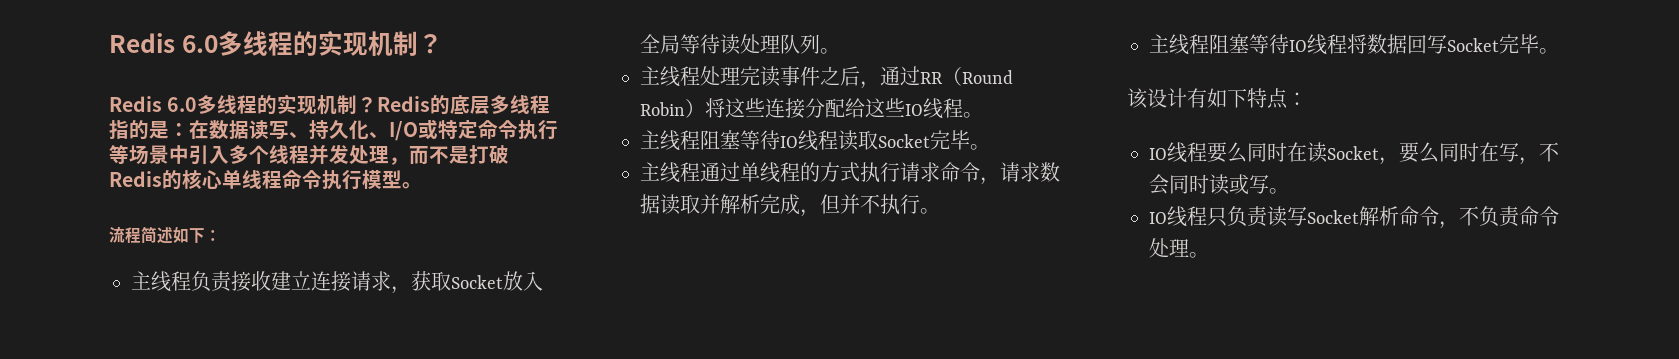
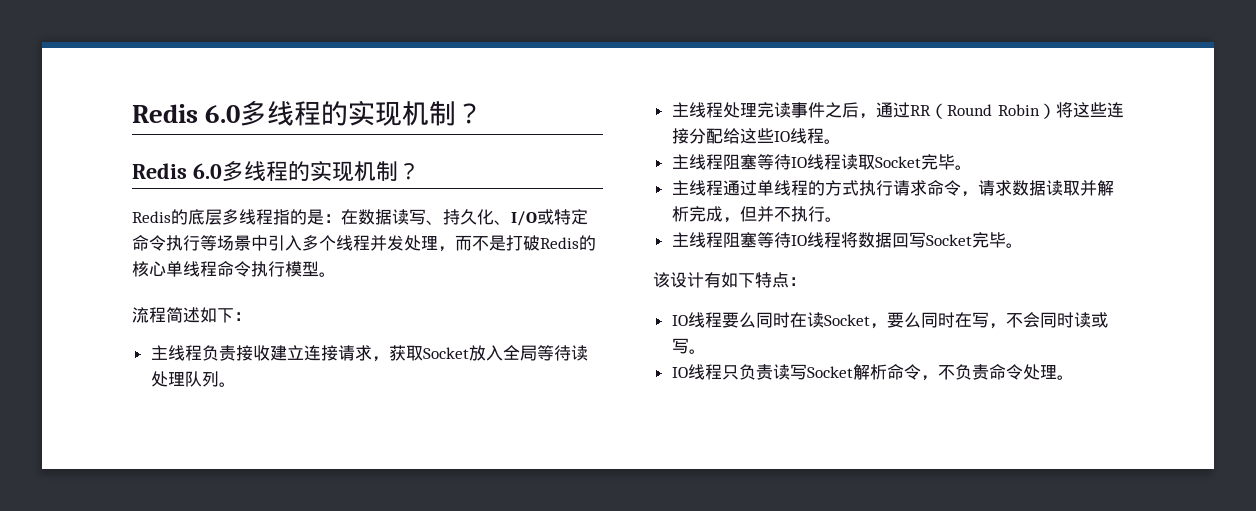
(378, 105) none -> (420, 171) //

